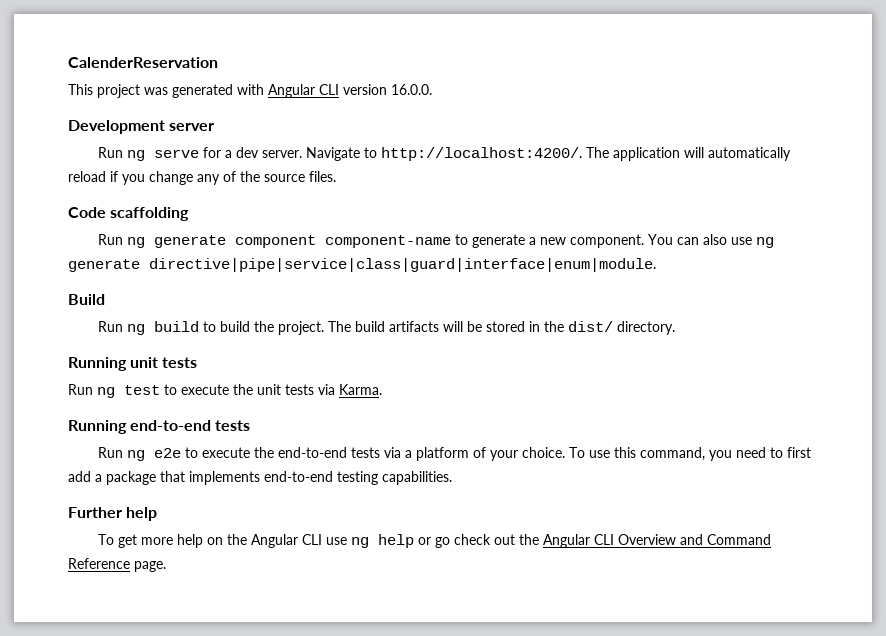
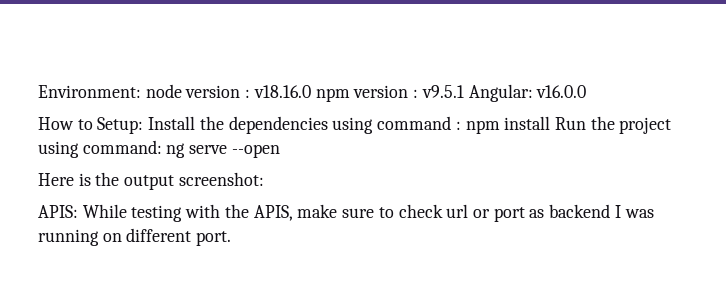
[68,57,218,68] [68,84,432,98] [68,120,215,134] [98,147,792,161] [68,171,336,185] [68,207,190,221] [98,234,775,248] [68,258,656,272] [68,294,105,305] [98,321,676,335] [68,357,198,371] [68,384,382,398] [68,420,251,434] [98,447,812,461] [68,471,452,485] [68,507,158,521] [98,534,772,548] [68,558,166,572] CalenderReservation // This project was generated with Angular CLI version 16.0.0. // Development server // Run ng serve for a dev server. Navigate to http://localhost:4200/. The application will automatically reload if you change any of the source files. // Code scaffolding // Run ng generate component component-name to generate a new component. You can also use ng generate directive|pipe|service|class|guard|interface|enum|module. // Build // Run ng build to build the project. The build artifacts will be stored in the dist/ directory. // Running unit tests // Run ng test to execute the unit tests via Karma. // Running end-to-end tests // Run ng e2e to execute the end-to-end tests via a platform of your choice. To use this command, you need to first add a package that implements end-to-end testing capabilities. // Further help // To get more help on the Angular CLI use ng help or go check out the Angular CLI Overview and Command Reference page. -> [38,84,587,102] [38,116,672,134] [38,140,280,158] [38,172,264,190] [38,204,654,222] [38,228,232,246] Environment: node version : v18.16.0 npm version : v9.5.1 Angular: v16.0.0 // How to Setup: Install the dependencies using command : npm install Run the project using command: ng serve --open // Here is the output screenshot: // APIS: While testing with the APIS, make sure to check url or port as backend I was running on different port.

